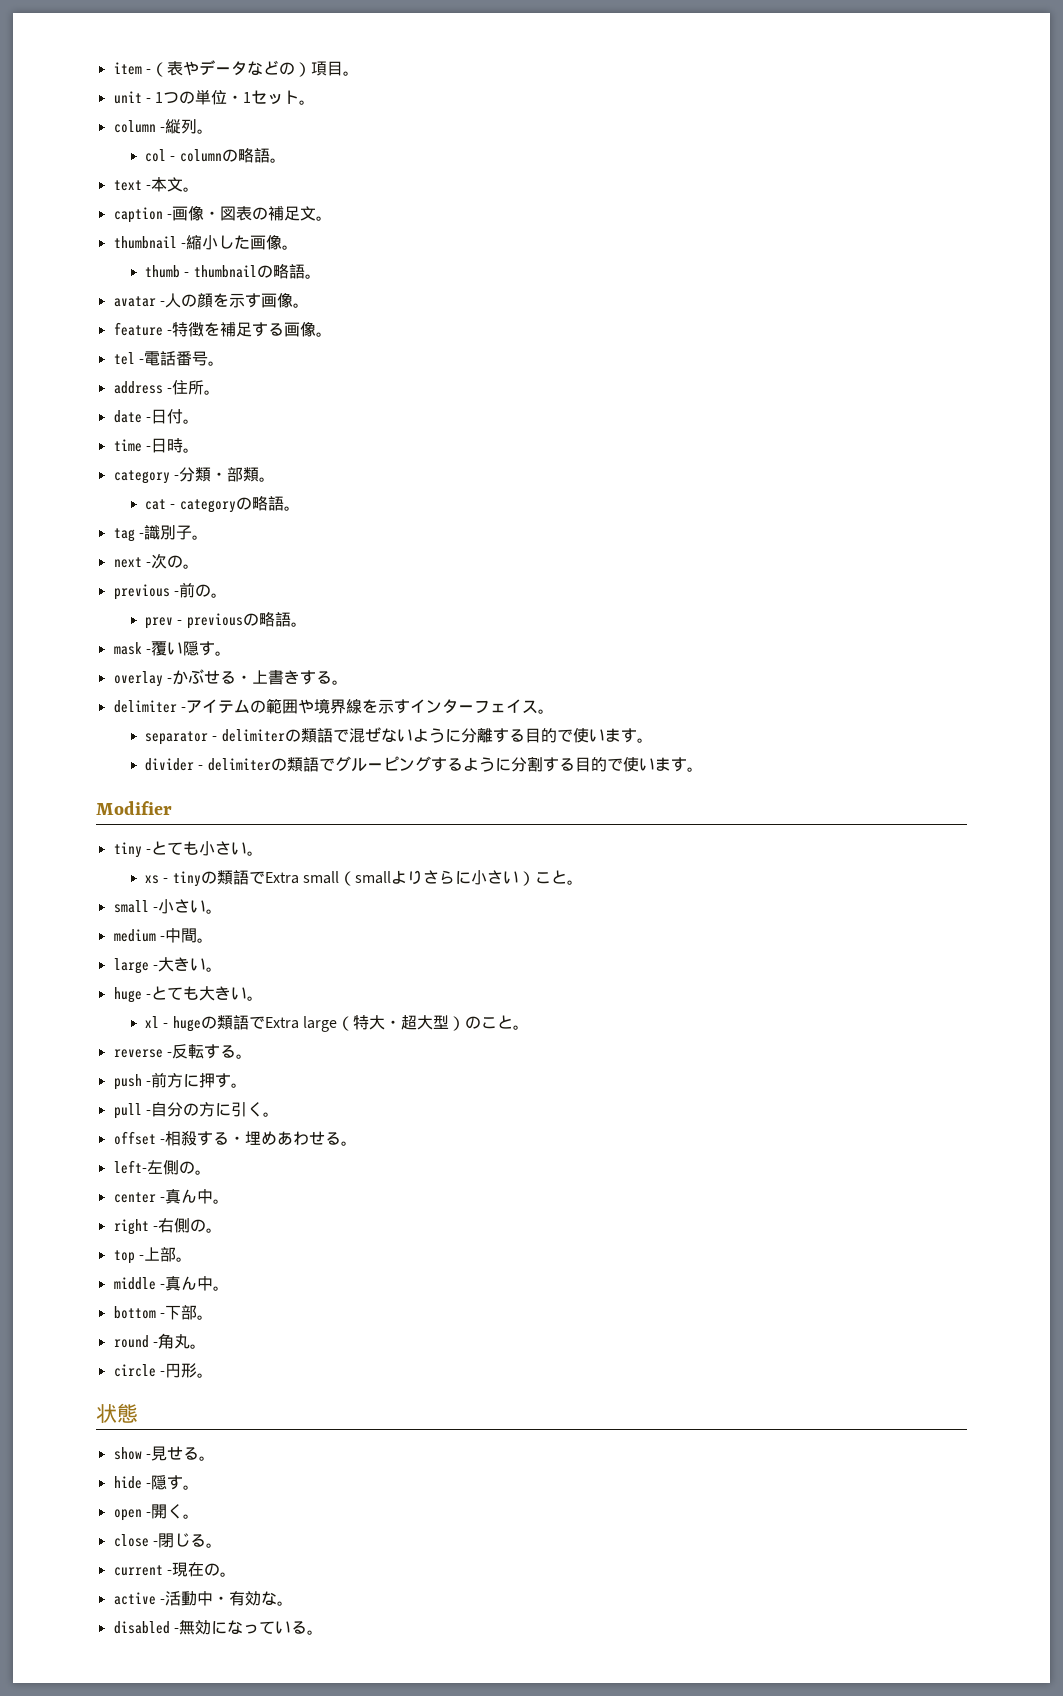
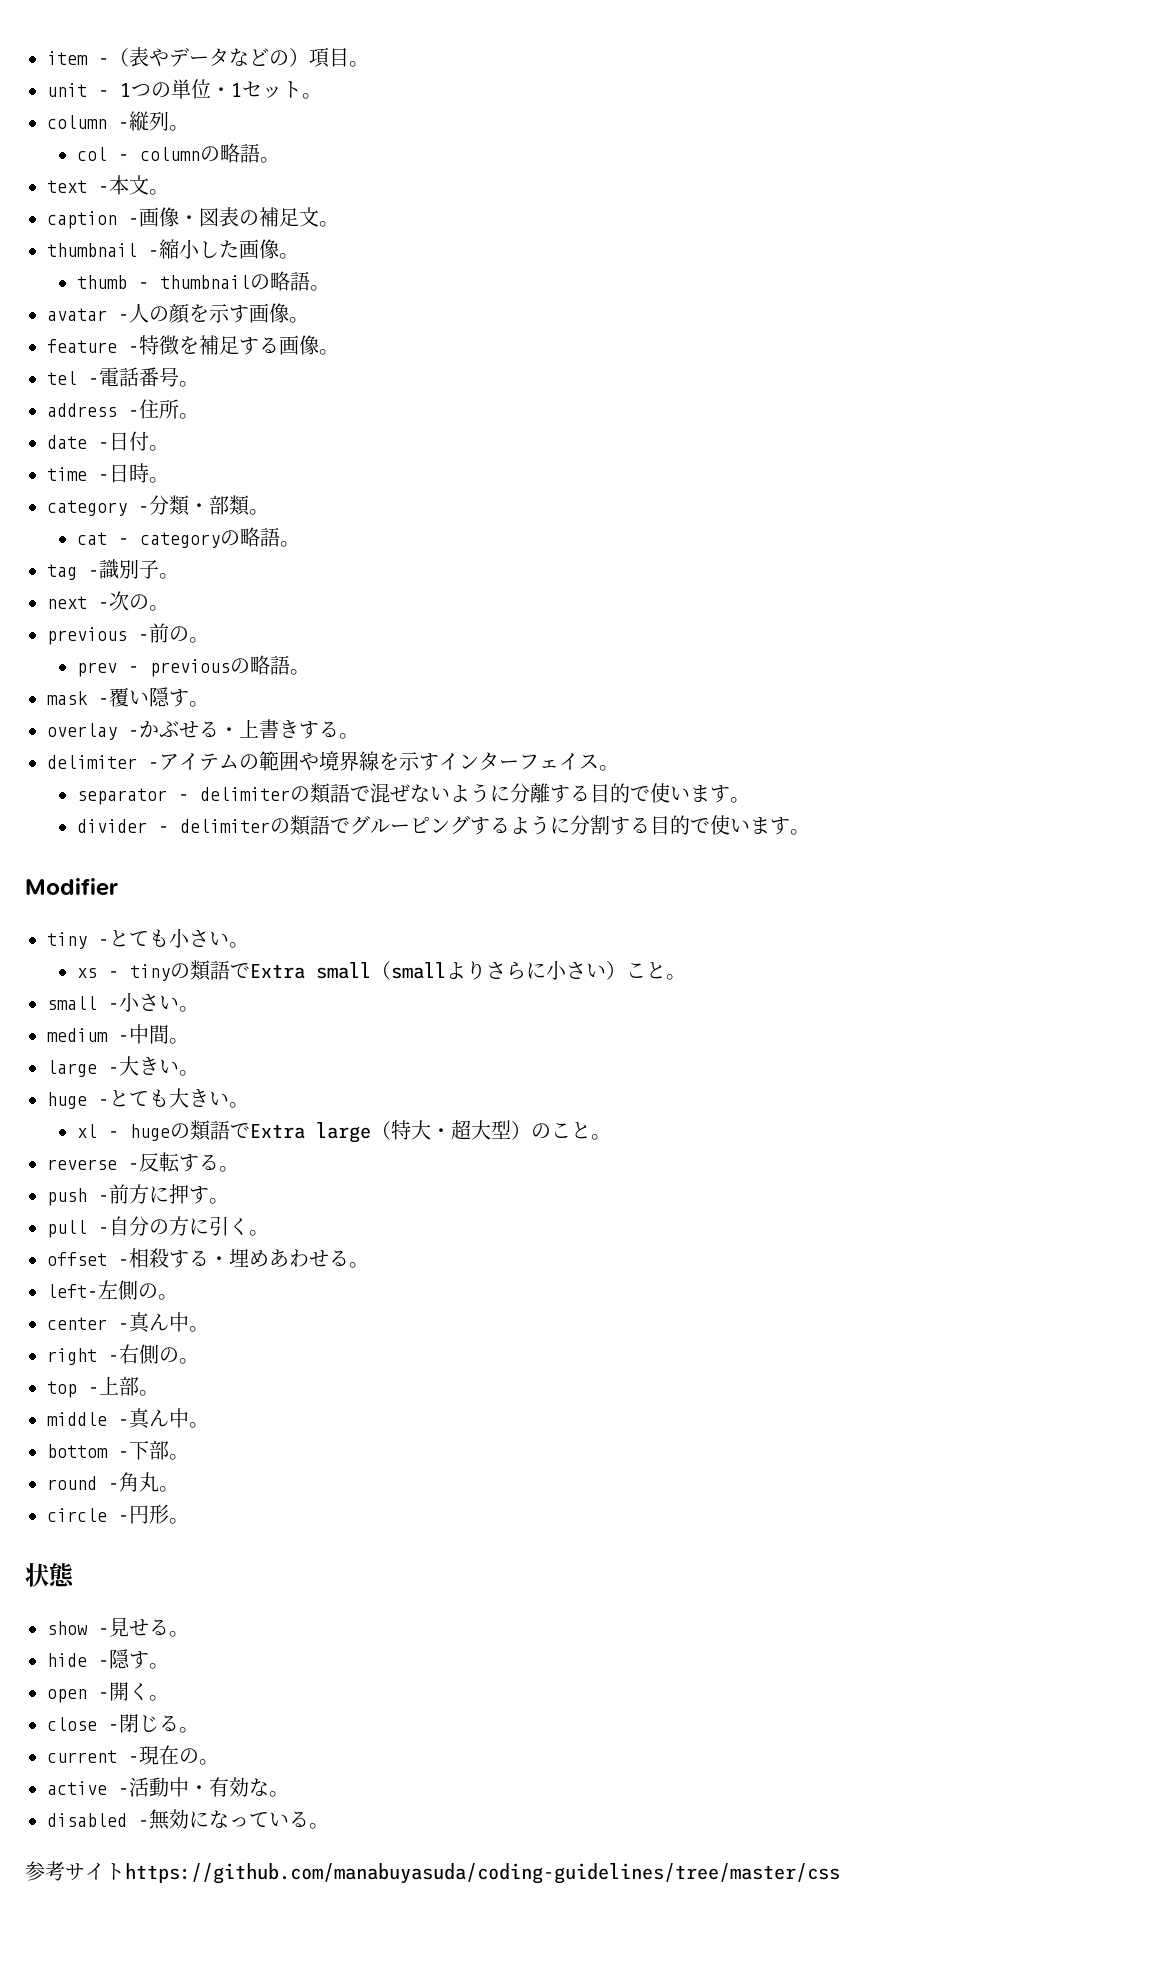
(323, 1632) none -> [25,1861,840,1884] // 参考サイトhttps://github.com/manabuyasuda/coding-guidelines/tree/master/css

